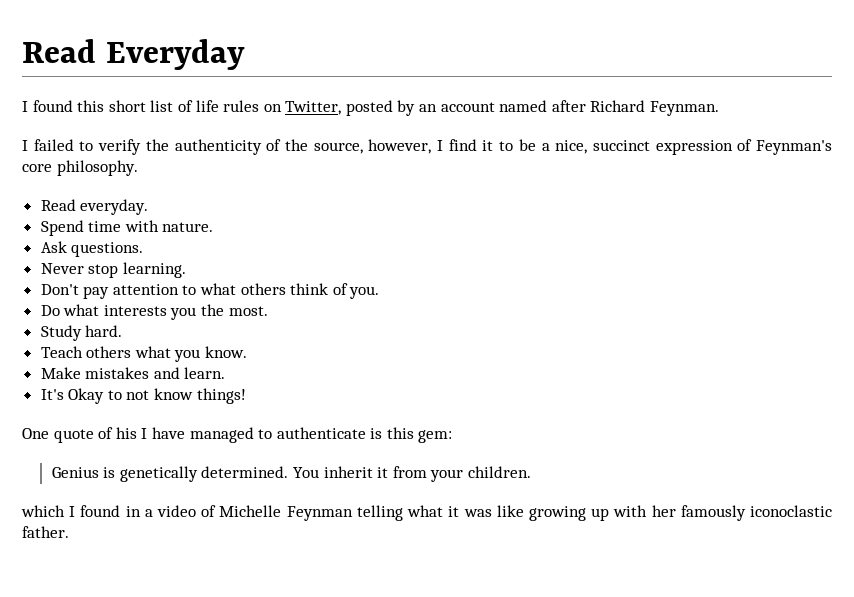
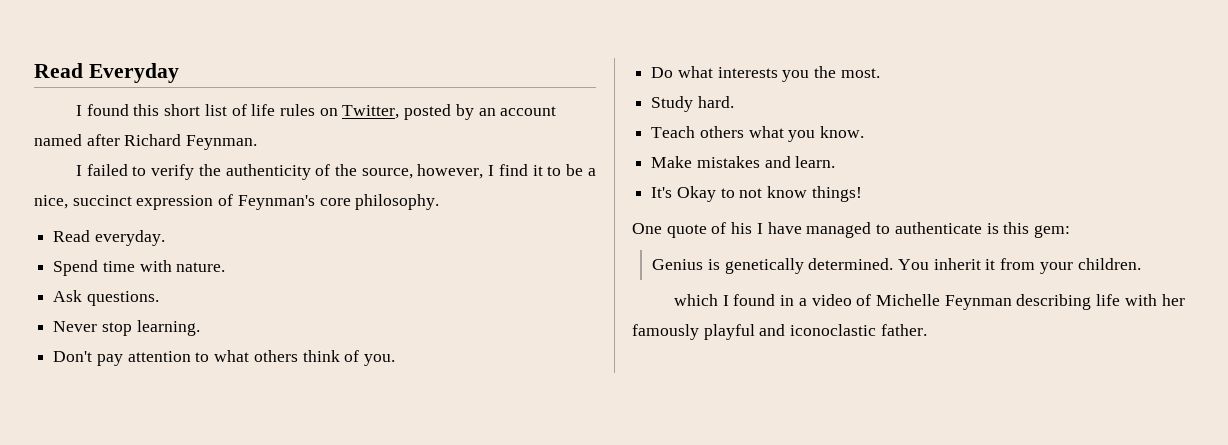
[356,505,610,521] telling what it was like growing up -> [1016,294,1121,310] describing life
(746, 513) none -> [703,324,786,340] playful and

